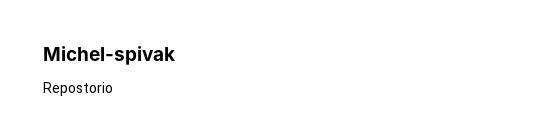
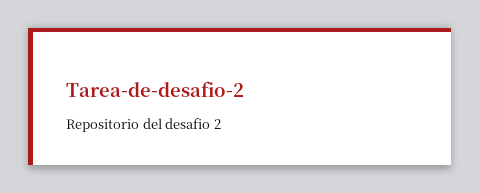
[43,46,175,65] [43,82,113,96] Michel-spivak // Repostorio -> [66,81,244,97] [66,118,221,132] Tarea-de-desafio-2 // Repositorio del desafio 2

